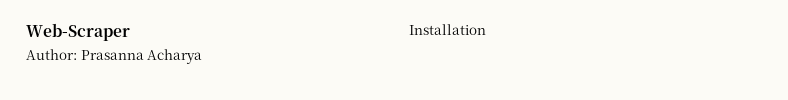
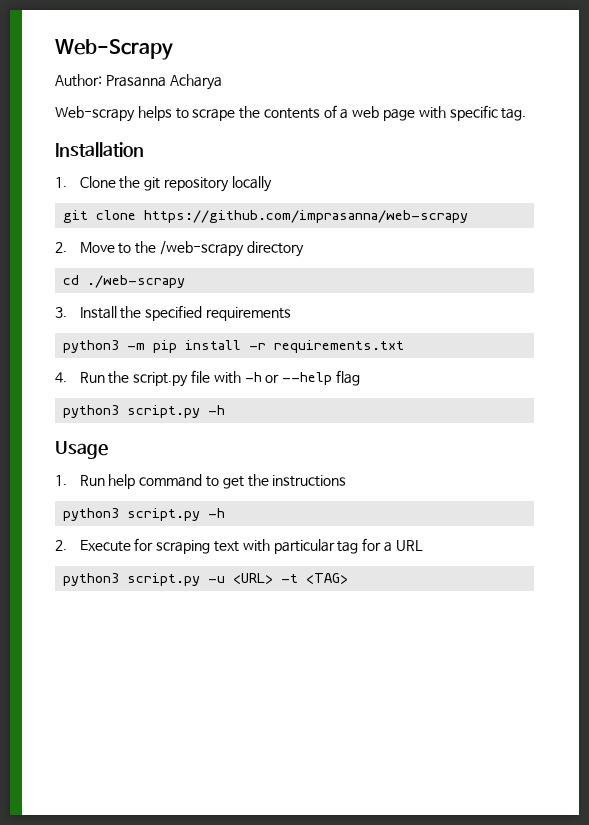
[26,23,130,41] Web-Scraper -> [55,39,173,60] Web-Scrapy
[409,24,486,35] Installation -> [55,105,527,122] [55,142,144,157] [55,176,272,192] [63,210,469,223] [55,241,304,257] [63,275,186,288] [55,305,292,321] [63,340,405,353] [55,370,360,387] [63,405,226,418] [55,441,108,459] [55,474,347,489] [63,508,226,521] [55,538,423,554] [63,573,349,586] Web-scrapy helps to scrape the contents of a web page with specific tag. // Installation // 1. Clone the git repository locally // git clone https://github.com/imprasanna/web-scrapy // 2. Move to the /web-scrapy directory // cd ./web-scrapy // 3. Install the specified requirements // python3 -m pip install -r requirements.txt // 4. Run the script.py file with -h or --help flag // python3 script.py -h // Usage // 1. Run help command to get the instructions // python3 script.py -h // 2. Execute for scraping text with particular tag for a URL // python3 script.py -u <URL> -t <TAG>

